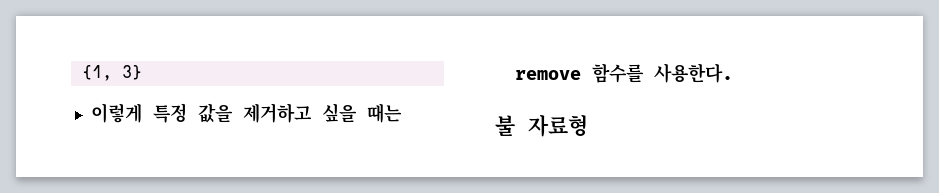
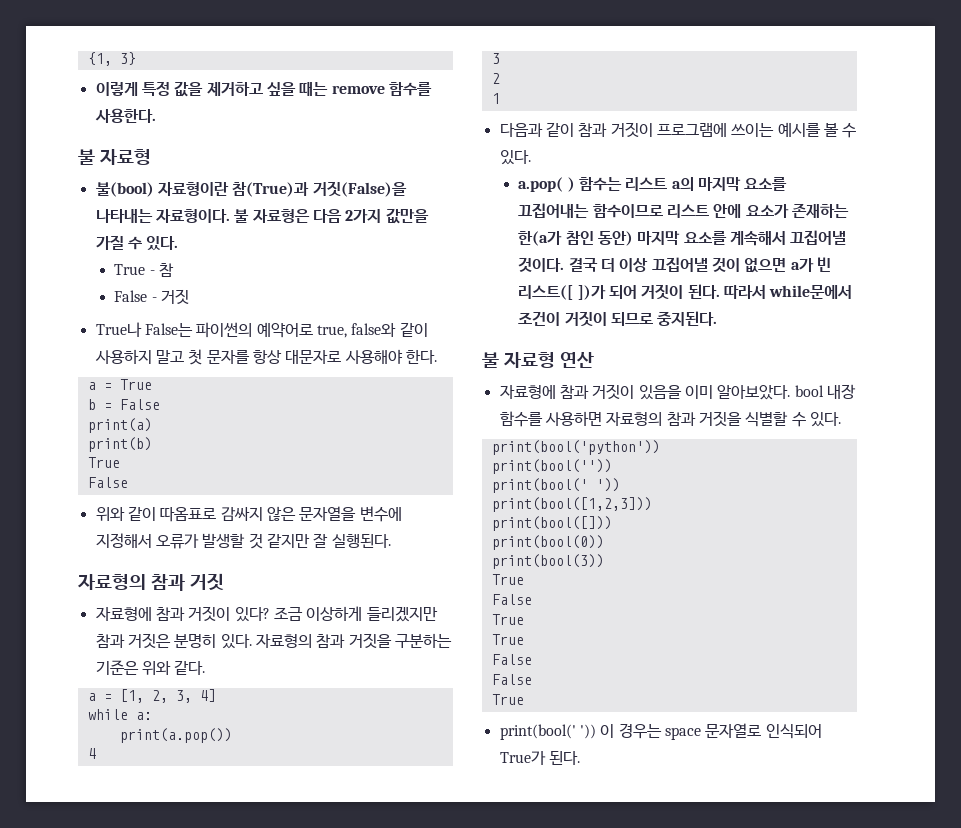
(588, 125) none -> [95,181,407,197] [95,208,429,224] [95,235,179,251] [114,263,174,277] [114,289,189,304] [95,322,428,338] [94,349,437,365] [87,379,152,390] [87,399,160,410] [87,418,152,433] [87,437,152,452] [87,457,120,468] [87,477,128,488] [95,506,402,522] [95,533,391,549] [77,573,224,591] [95,606,438,622] [95,633,452,649] [95,660,206,675] [87,689,216,703] [87,709,152,720] [119,728,232,743] [87,748,96,759] [491,53,500,64] [491,73,500,84] [491,93,500,104] [499,122,857,138] [499,150,531,165] [518,177,788,192] [518,203,849,218] [518,230,847,246] [518,257,831,273] [518,284,853,300] [518,311,718,326] [482,352,594,368] [499,384,856,400] [499,411,841,427] [491,440,660,455] [491,459,612,474] [491,478,620,493] [491,497,652,512] [491,516,612,531] [491,535,604,550] [491,554,604,569] [491,574,524,585] [491,594,532,605] [491,614,524,625] [491,634,524,645] [491,654,532,665] [491,674,532,685] [491,694,524,705] [499,723,822,740] [499,751,580,765] // 불(bool) 자료형이란 참(True)과 거짓(False)을 나타내는 자료형이다. 불 자료형은 다음 2가지 값만을 가질 수 있다. // True - 참 // False - 거짓 // True나 False는 파이썬의 예약어로 true, false와 같이 사용하지 말고 첫 문자를 항상 대문자로 사용해야 한다. // a = True // b = False // print(a) // print(b) // True // False // 위와 같이 따옴표로 감싸지 않은 문자열을 변수에 지정해서 오류가 발생할 것 같지만 잘 실행된다. // 자료형의 참과 거짓 // 자료형에 참과 거짓이 있다? 조금 이상하게 들리겠지만 참과 거짓은 분명히 있다. 자료형의 참과 거짓을 구분하는 기준은 위와 같다. // a = [1, 2, 3, 4] // while a: // print(a.pop()) // 4 // 3 // 2 // 1 // 다음과 같이 참과 거짓이 프로그램에 쓰이는 예시를 볼 수 있다. // a.pop( ) 함수는 리스트 a의 마지막 요소를 끄집어내는 함수이므로 리스트 안에 요소가 존재하는 한(a가 참인 동안) 마지막 요소를 계속해서 끄집어낼 것이다. 결국 더 이상 끄집어낼 것이 없으면 a가 빈 리스트([ ])가 되어 거짓이 된다. 따라서 while문에서 조건이 거짓이 되므로 중지된다. // 불 자료형 연산 // 자료형에 참과 거짓이 있음을 이미 알아보았다. bool 내장 함수를 사용하면 자료형의 참과 거짓을 식별할 수 있다. // print(bool('python')) // print(bool('')) // print(bool(' ')) // print(bool([1,2,3])) // print(bool([])) // print(bool(0)) // print(bool(3)) // True // False // True // True // False // False // True // print(bool(' ')) 이 경우는 space 문자열로 인식되어 True가 된다.

